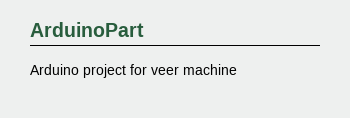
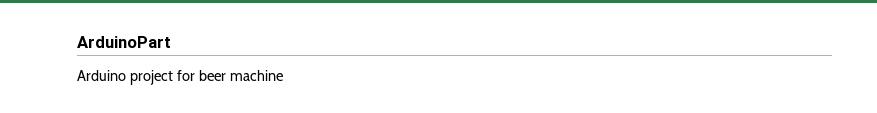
[151,66,179,75] veer -> [198,70,226,81] beer

